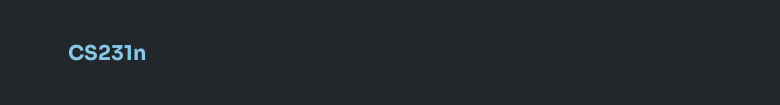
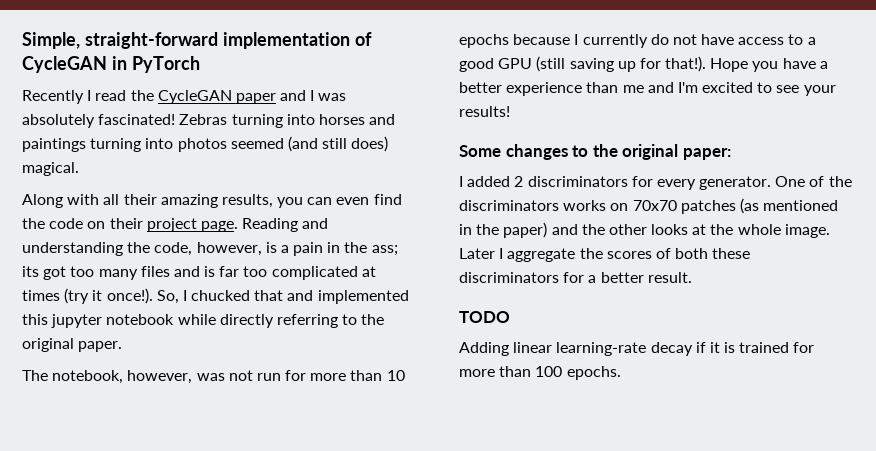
[68,44,146,61] CS231n -> [22,32,372,49] [22,56,200,73] [22,90,347,104] [22,114,396,128] [22,136,389,152] [22,162,79,176] [22,194,402,208] [22,218,329,232] [22,242,398,256] [22,266,376,280] [22,288,409,304] [22,314,385,328] [22,338,123,352] [22,370,405,384] [459,34,816,48] [459,56,828,72] [459,82,836,96] [459,106,510,117] [459,144,731,160] [459,176,852,190] [459,198,839,214] [459,222,830,238] [459,248,751,262] [459,272,692,283] [459,311,510,323] [459,342,815,356] [459,366,621,380] Simple, straight-forward implementation of CycleGAN in PyTorch // Recently I read the CycleGAN paper and I was absolutely fascinated! Zebras turning into horses and paintings turning into photos seemed (and still does) magical. // Along with all their amazing results, you can even find the code on their project page. Reading and understanding the code, however, is a pain in the ass; its got too many files and is far too complicated at times (try it once!). So, I chucked that and implemented this jupyter notebook while directly referring to the original paper. // The notebook, however, was not run for more than 10 epochs because I currently do not have access to a good GPU (still saving up for that!). Hope you have a better experience than me and I'm excited to see your results! // Some changes to the original paper: // I added 2 discriminators for every generator. One of the discriminators works on 70x70 patches (as mentioned in the paper) and the other looks at the whole image. Later I aggregate the scores of both these discriminators for a better result. // TODO // Adding linear learning-rate decay if it is trained for more than 100 epochs.

